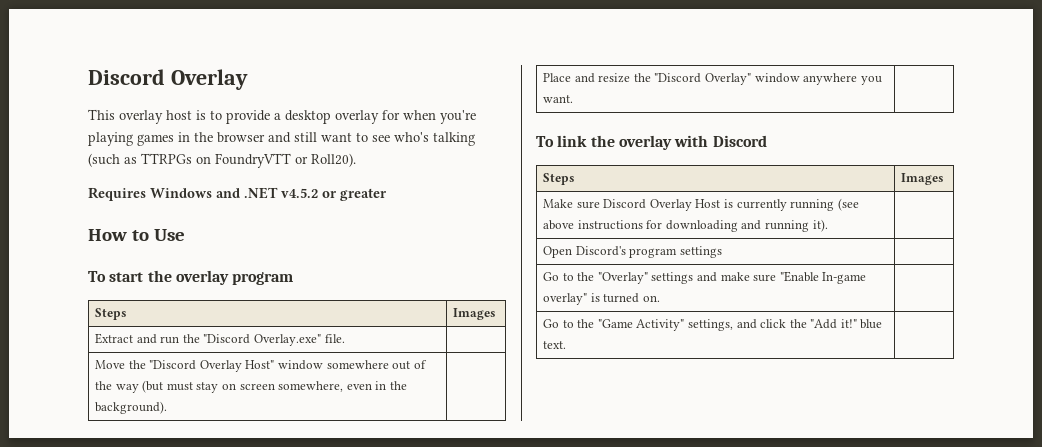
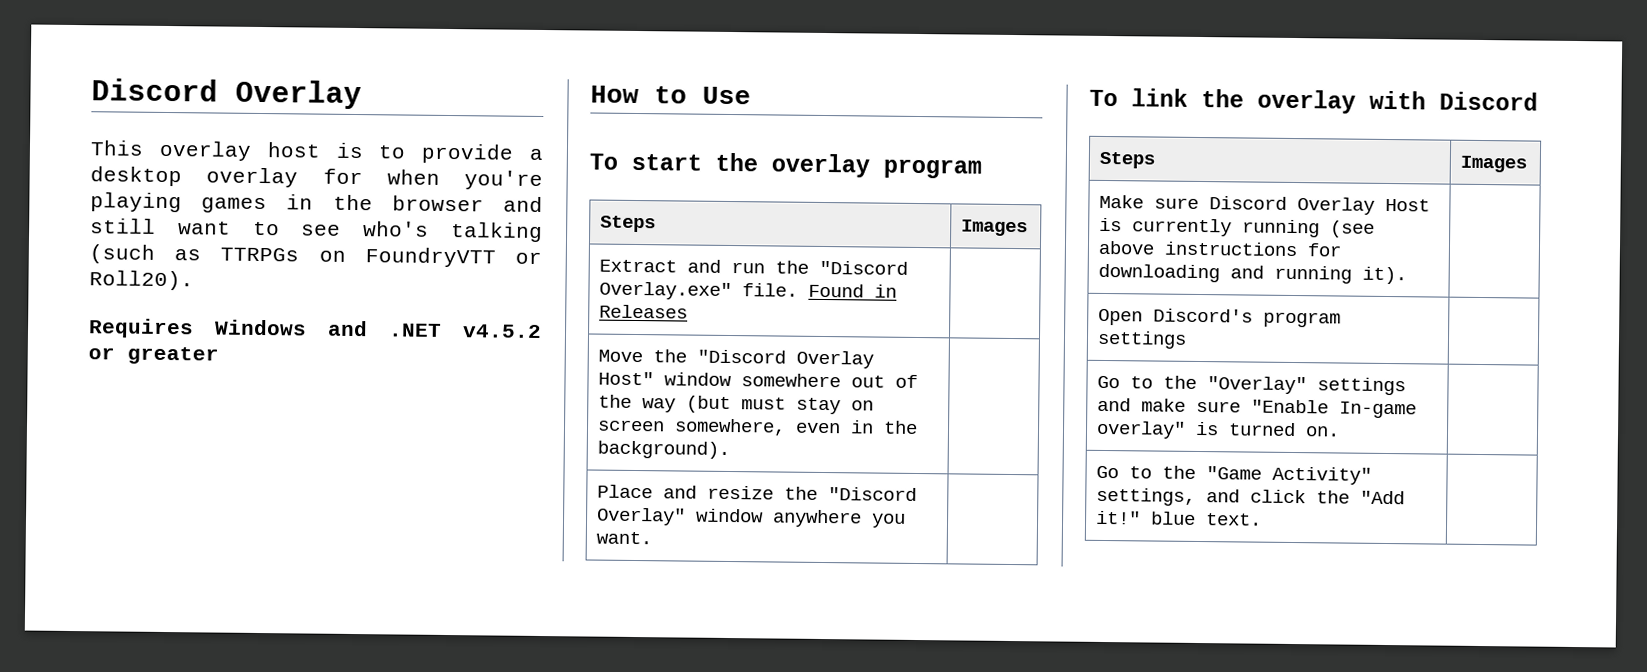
(345, 338) none -> [808,283,898,298] [599,304,689,319] Found in Releases

